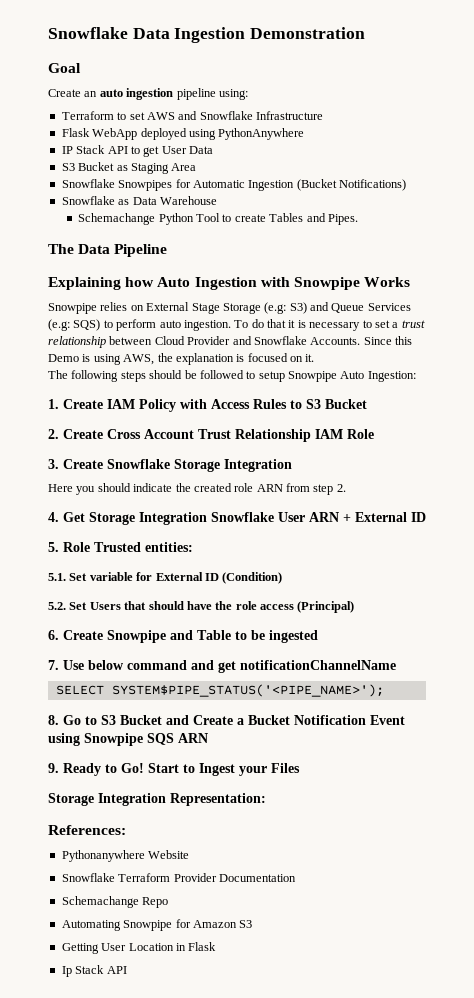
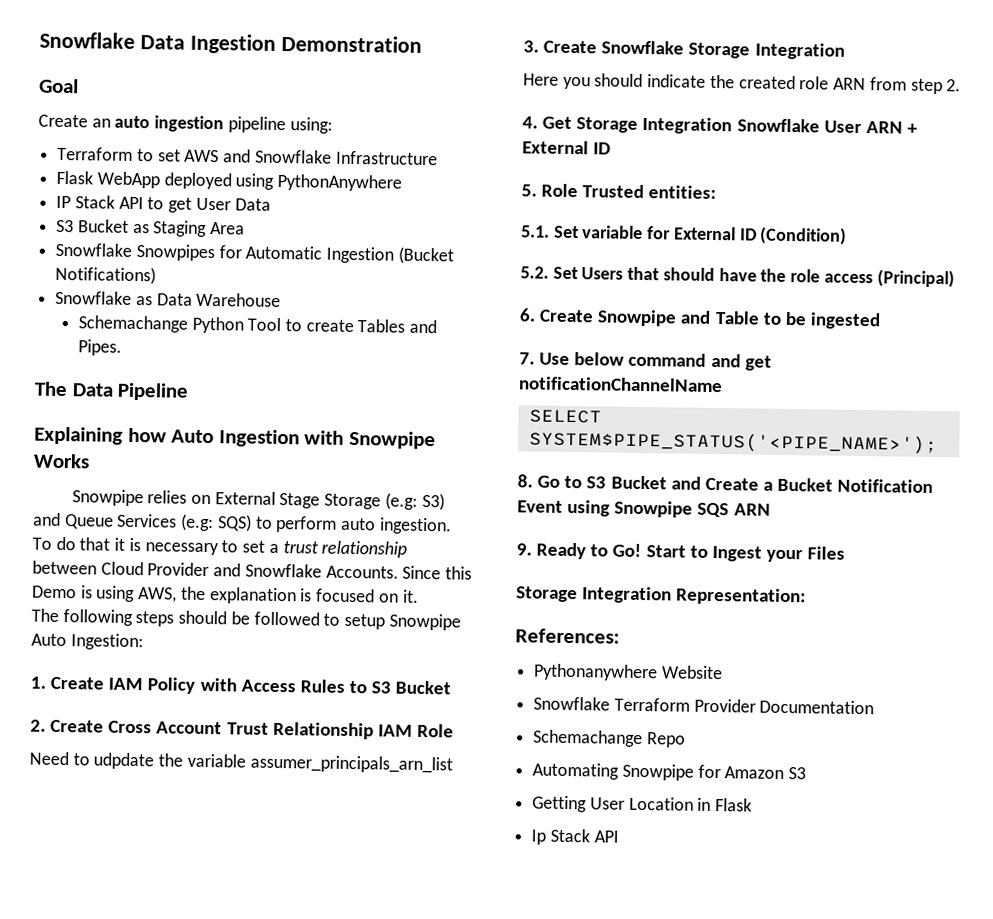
(374, 434) none -> [29,751,453,774] // Need to udpdate the variable assumer_principals_arn_list

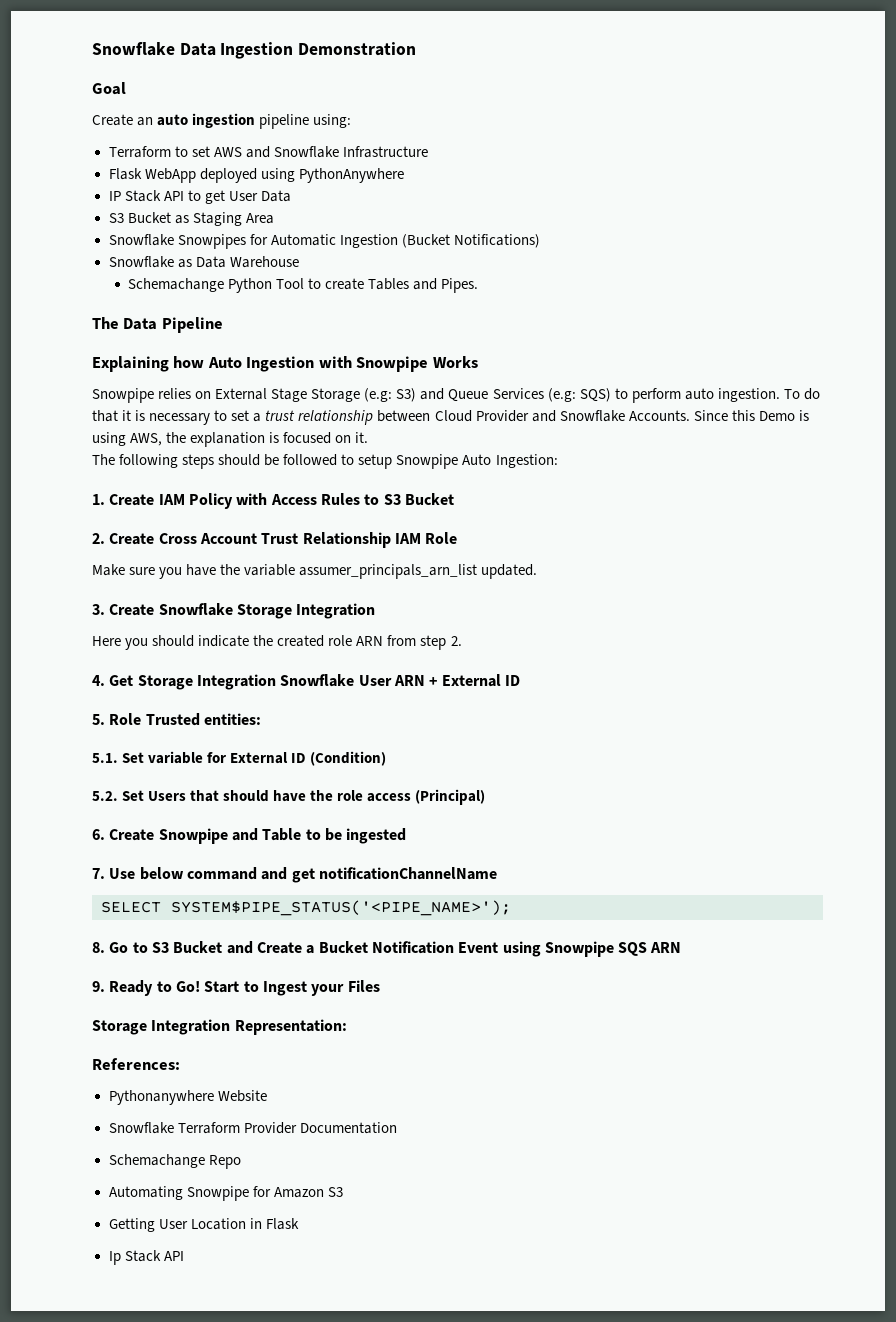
[29,751,155,770] Need to udpdate -> [92,564,217,579] Make sure you have
(453, 764) none -> [481,564,538,579] updated.

